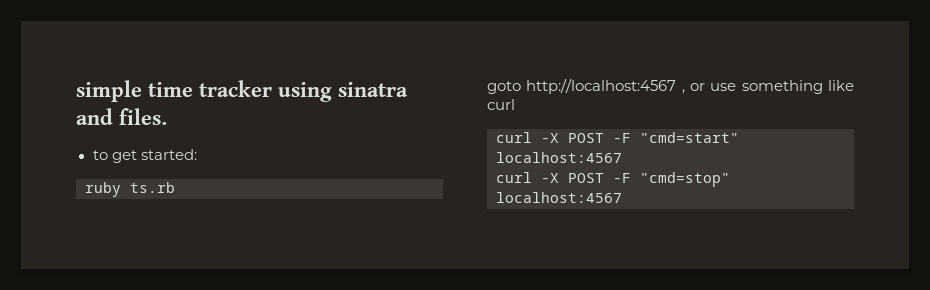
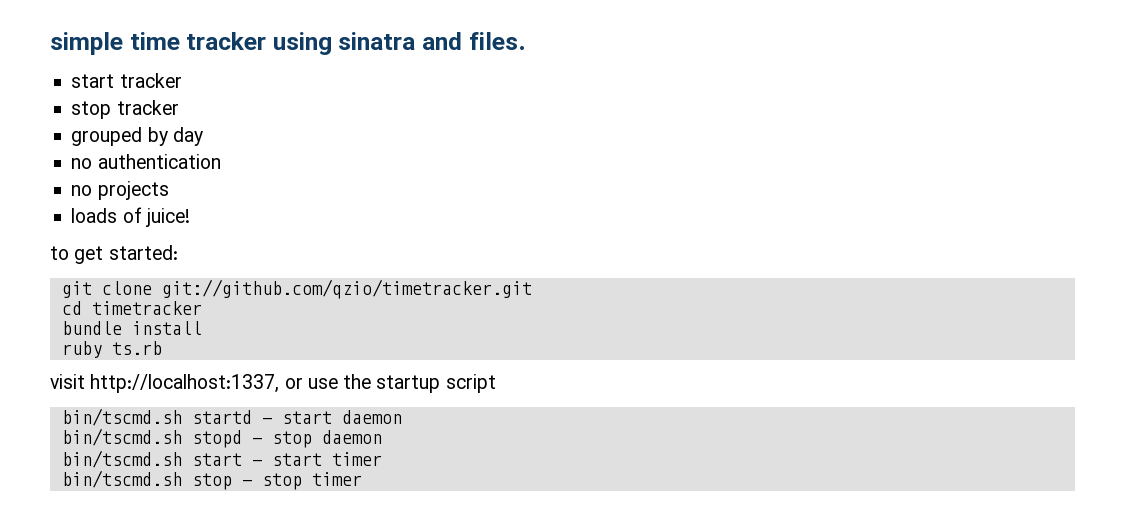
[92,149,197,163] [85,182,175,197] [487,78,854,94] [487,99,515,110] [496,132,739,143] [496,152,622,163] [496,172,730,187] [496,192,622,203] to get started: // ruby ts.rb // goto http://localhost:4567 , or use something like curl // curl -X POST -F "cmd=start" localhost:4567 // curl -X POST -F "cmd=stop" localhost:4567 -> [71,73,182,88] [71,100,179,119] [71,127,203,146] [71,154,221,169] [71,181,169,200] [71,207,190,227] [50,245,178,264] [61,279,532,299] [61,301,202,315] [61,321,202,335] [61,341,162,358] [50,374,496,393] [61,408,402,426] [61,428,382,448] [61,450,382,468] [61,470,362,490] start tracker // stop tracker // grouped by day // no authentication // no projects // loads of juice! // to get started: // git clone git://github.com/qzio/timetracker.git // cd timetracker // bundle install // ruby ts.rb // visit http://localhost:1337, or use the startup script // bin/tscmd.sh startd - start daemon // bin/tscmd.sh stopd - stop daemon // bin/tscmd.sh start - start timer // bin/tscmd.sh stop - stop timer

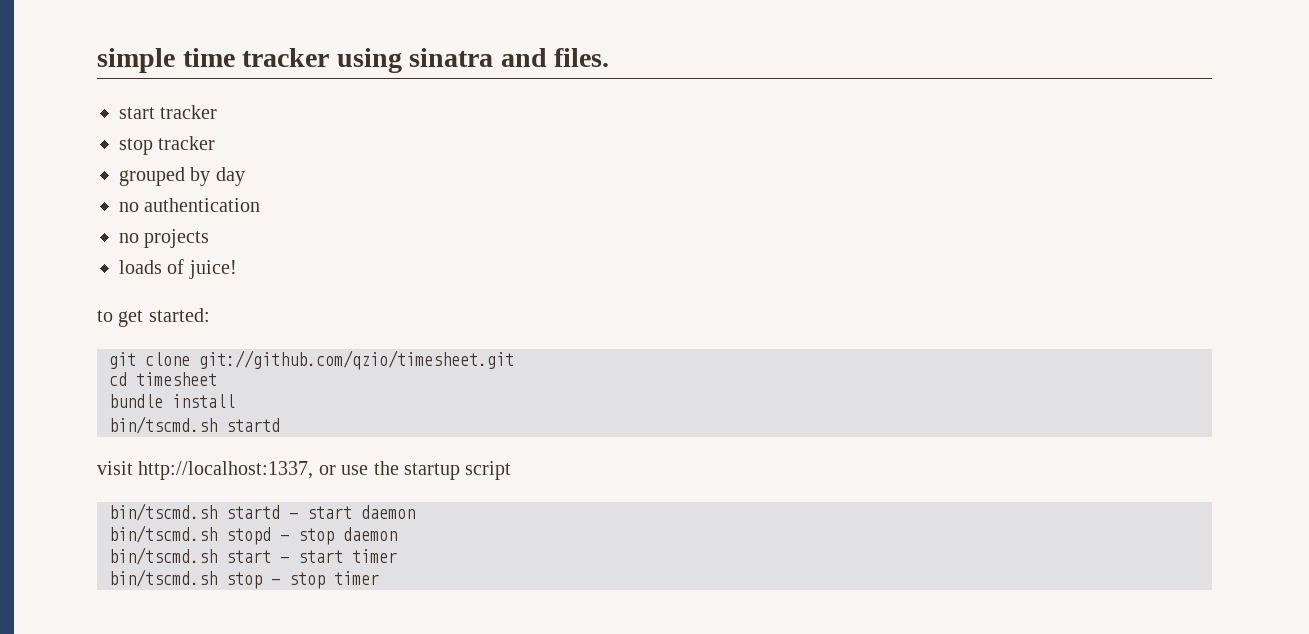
[161,279,532,299] git://github.com/qzio/timetracker.git -> [199,350,514,370] git://github.com/qzio/timesheet.git
[91,301,202,315] timetracker -> [136,372,217,386] timesheet
[61,341,162,358] ruby ts.rb -> [109,416,280,434] bin/tscmd.sh startd

